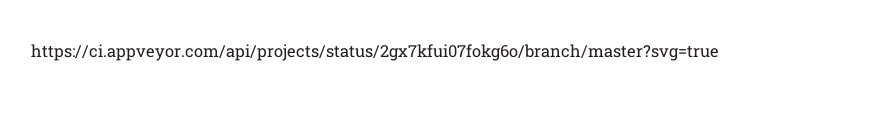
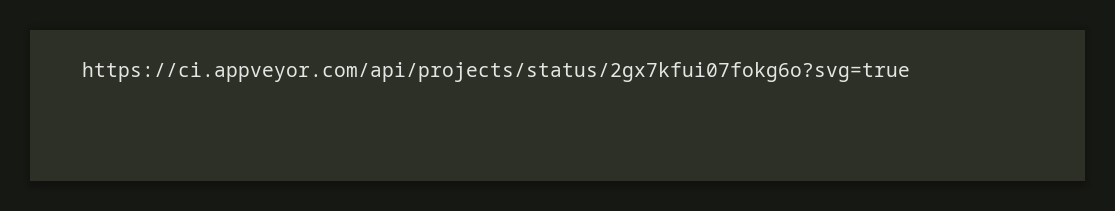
[31,44,719,61] https://ci.appveyor.com/api/projects/status/2gx7kfui07fokg6o/branch/master?svg=true -> [82,62,910,82] https://ci.appveyor.com/api/projects/status/2gx7kfui07fokg6o?svg=true

